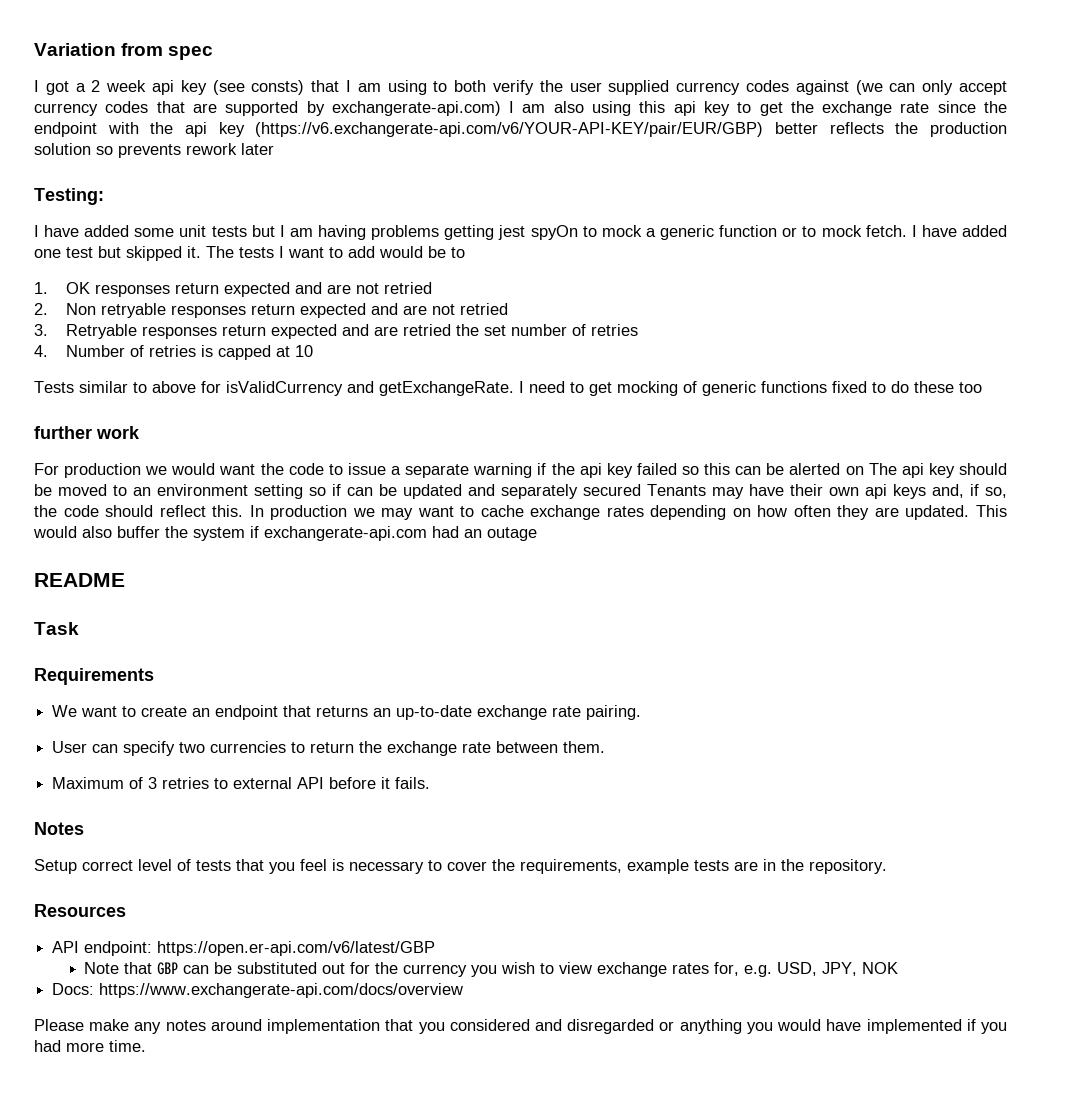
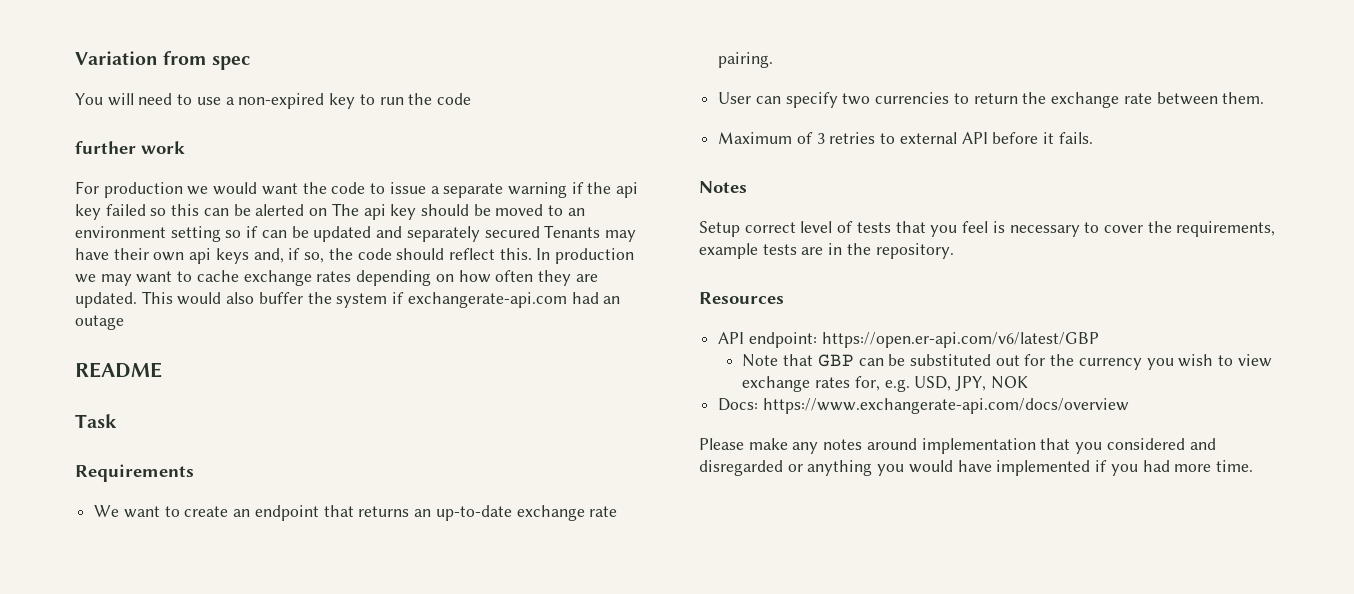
[34,80,1007,95] [34,101,1007,116] [34,122,1007,137] [34,143,274,158] [34,188,104,205] [34,225,1008,240] [34,246,465,261] [34,282,433,297] [34,303,509,318] [34,324,639,339] [34,345,314,360] [34,381,982,396] I got a 2 week api key (see consts) that I am using to both verify the user supplied currency codes against (we can only accept currency codes that are supported by exchangerate-api.com) I am also using this api key to get the exchange rate since the endpoint with the api key (https://v6.exchangerate-api.com/v6/YOUR-API-KEY/pair/EUR/GBP) better reflects the production solution so prevents rework later // Testing: // I have added some unit tests but I am having problems getting jest spyOn to mock a generic function or to mock fetch. I have added one test but skipped it. The tests I want to add would be to // 1. OK responses return expected and are not retried // 2. Non retryable responses return expected and are not retried // 3. Retryable responses return expected and are retried the set number of retries // 4. Number of retries is capped at 10 // Tests similar to above for isValidCurrency and getExchangeRate. I need to get mocking of generic functions fixed to do these too -> [75,93,471,109] You will need to use a non-expired key to run the code

